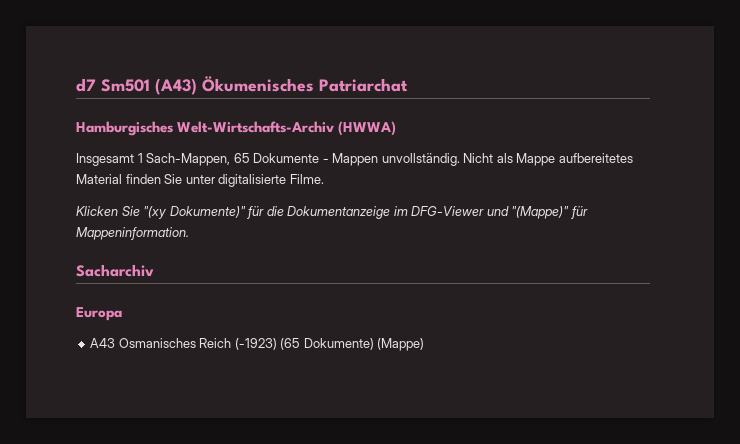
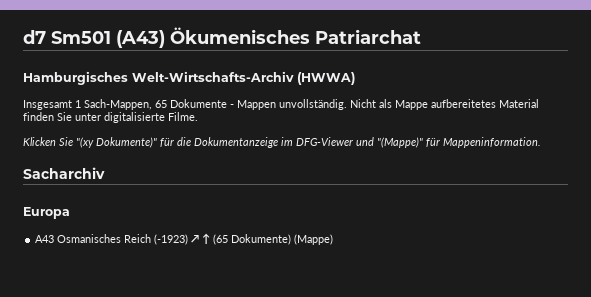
(277, 344) none -> [191,233,211,244] ↗ ↑

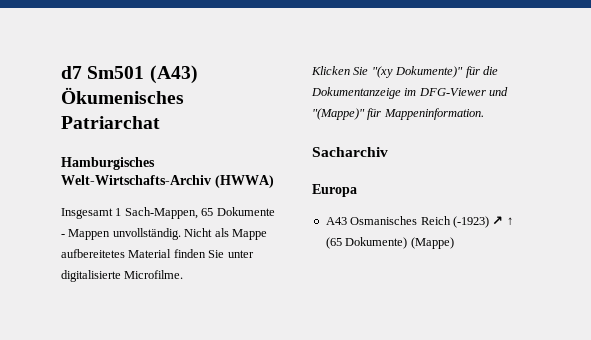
[168,112,198,121] Filme. -> [124,270,184,279] Microfilme.

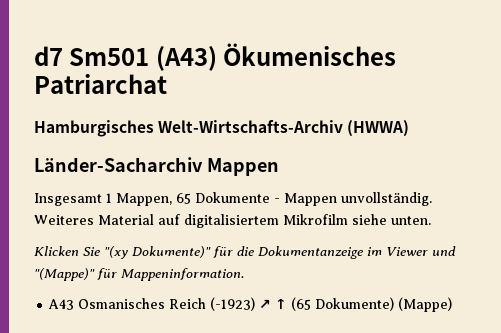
(274, 181) none -> [34,157,279,176] // Länder-Sacharchiv Mappen
[124,207,198,219] Sach-Mappen, -> [116,193,172,206] Mappen,
[184,228,267,240] [61,249,254,258] [61,270,184,282] Nicht als Mappe aufbereitetes Material finden Sie unter digitalisierte Microfilme. -> [34,214,431,228] Weiteres Material auf digitalisiertem Mikrofilm siehe unten.
[418,88,486,96] DFG-Viewer -> [386,247,428,256] Viewer
[312,147,388,157] [312,184,357,197] // Sacharchiv // Europa -> (244, 274) none

